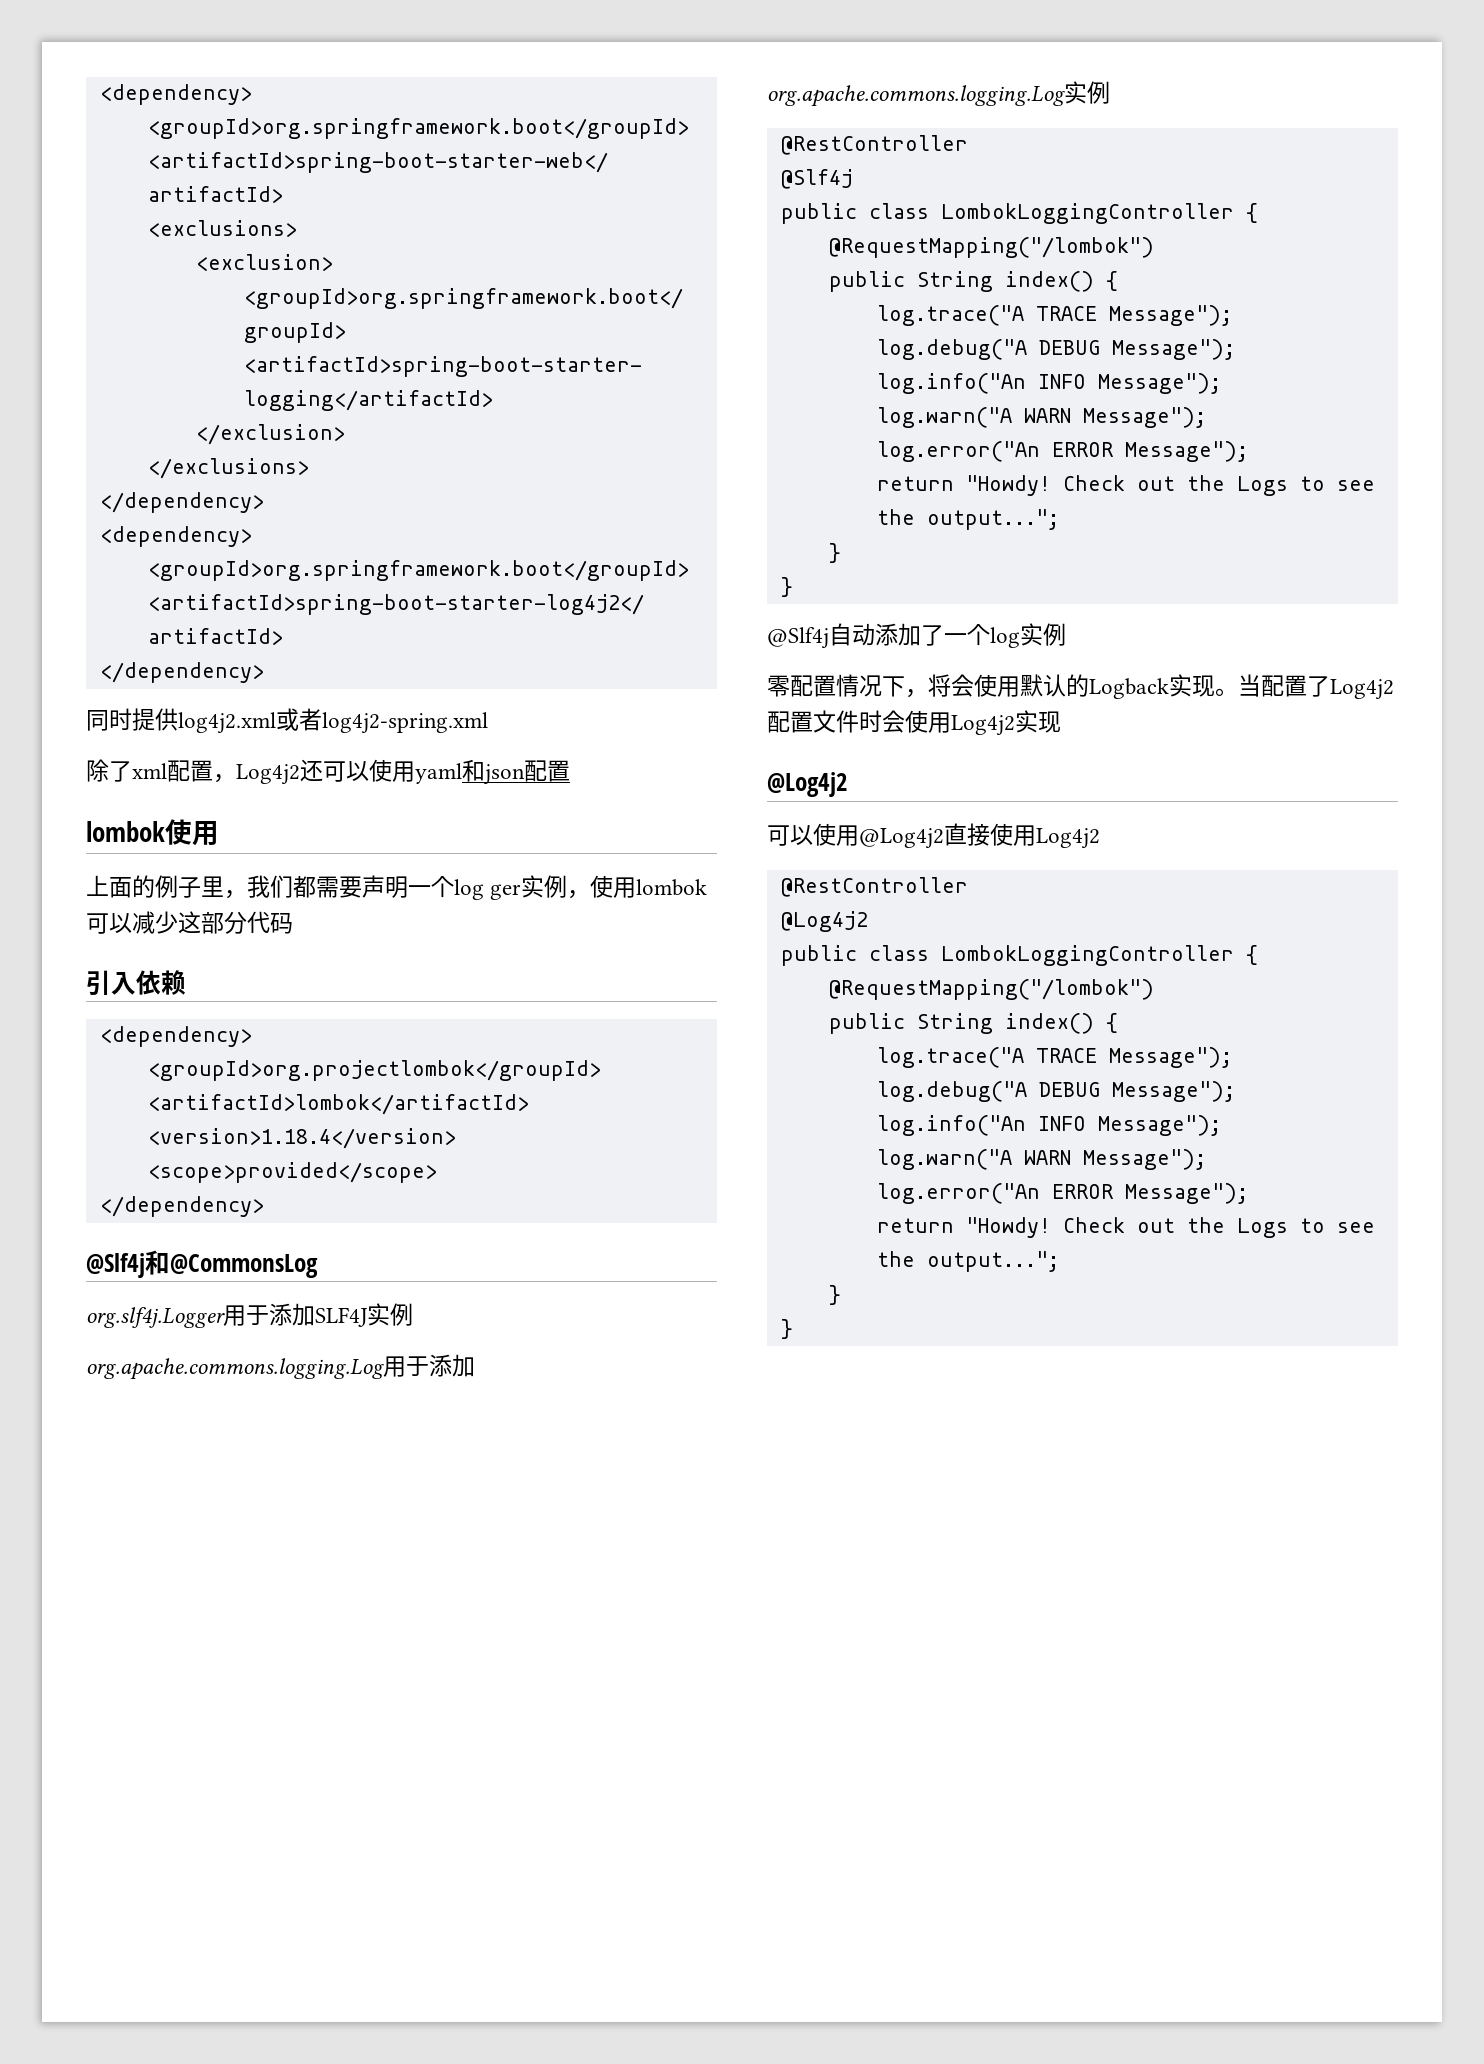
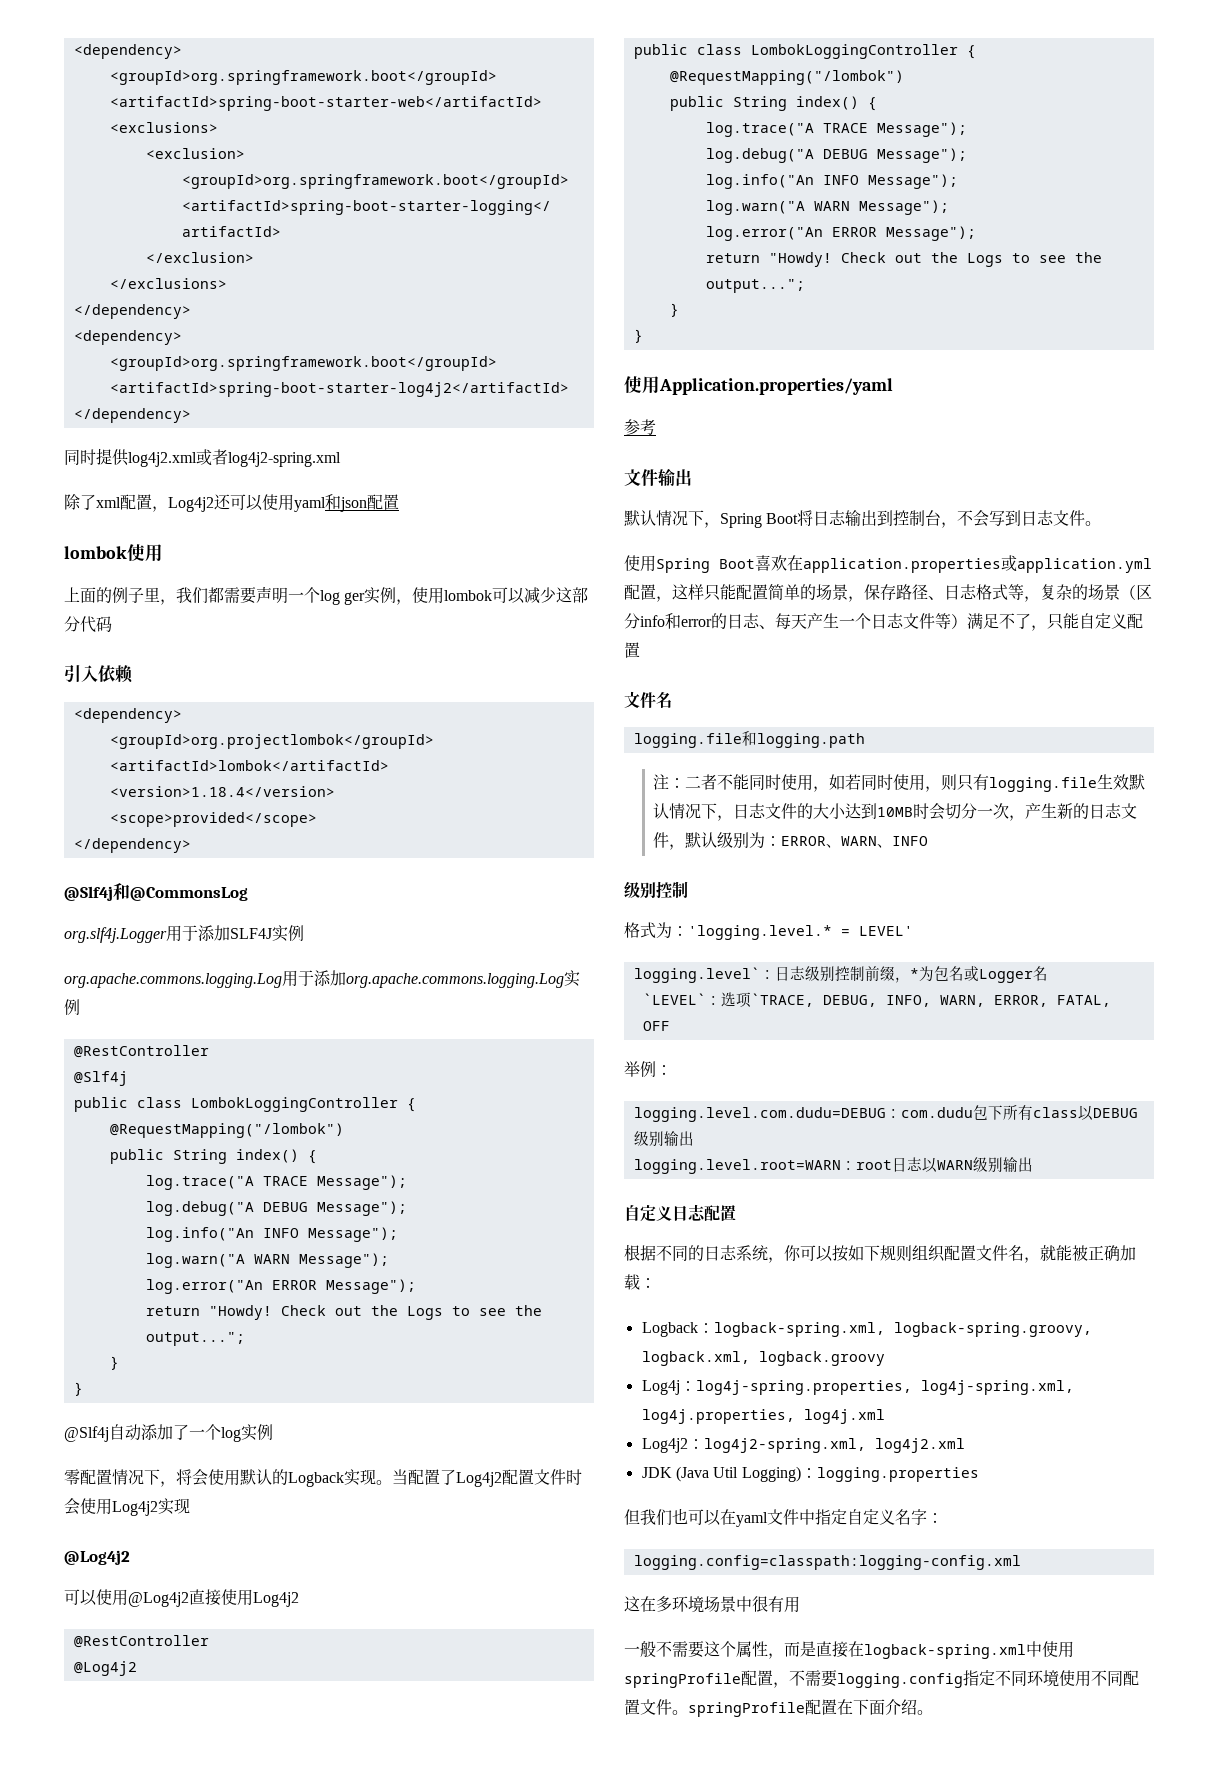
(793, 1329) none -> [624,376,893,395] [624,419,656,435] [624,468,692,486] [624,510,1102,528] [624,555,1152,573] [624,584,1152,602] [624,613,1143,631] [624,642,640,658] [624,691,672,709] [633,731,865,748] [653,774,1146,792] [653,803,1138,821] [653,832,929,850] [624,881,688,899] [624,922,913,940] [633,966,1048,983] [642,992,1111,1008] [642,1021,670,1031] [624,1061,672,1077] [633,1105,1138,1122] [633,1131,694,1146] [633,1157,1033,1174] [624,1204,736,1222] [624,1244,1136,1263] [624,1274,656,1290] [641,1322,1092,1337] [641,1351,885,1366] [641,1380,1074,1395] [641,1409,885,1424] [641,1438,965,1453] [641,1466,979,1482] [624,1508,943,1527] [633,1555,1021,1570] [624,1596,800,1613] [624,1641,1074,1659] [624,1670,1139,1688] [624,1699,933,1717] // 使用Application.properties/yaml // 参考 // 文件输出 // 默认情况下，Spring Boot将日志输出到控制台，不会写到日志文件。 // 使用Spring Boot喜欢在application.properties或application.yml配置，这样只能配置简单的场景，保存路径、日志格式等，复杂的场景（区分info和error的日志、每天产生一个日志文件等）满足不了，只能自定义配置 // 文件名 // logging.file和logging.path // 注：二者不能同时使用，如若同时使用，则只有logging.file生效默认情况下，日志文件的大小达到10MB时会切分一次，产生新的日志文件，默认级别为：ERROR、WARN、INFO // 级别控制 // 格式为：'logging.level.* = LEVEL' // logging.level`：日志级别控制前缀，*为包名或Logger名 // `LEVEL`：选项`TRACE, DEBUG, INFO, WARN, ERROR, FATAL, OFF // 举例： // logging.level.com.dudu=DEBUG：com.dudu包下所有class以DEBUG级别输出 // logging.level.root=WARN：root日志以WARN级别输出 // 自定义日志配置 // 根据不同的日志系统，你可以按如下规则组织配置文件名，就能被正确加载： // Logback：logback-spring.xml, logback-spring.groovy, logback.xml, logback.groovy // Log4j：log4j-spring.properties, log4j-spring.xml, log4j.properties, log4j.xml // Log4j2：log4j2-spring.xml, log4j2.xml // JDK (Java Util Logging)：logging.properties // 但我们也可以在yaml文件中指定自定义名字： // logging.config=classpath:logging-config.xml // 这在多环境场景中很有用 // 一般不需要这个属性，而是直接在logback-spring.xml中使用springProfile配置，不需要logging.config指定不同环境使用不同配置文件。springProfile配置在下面介绍。

